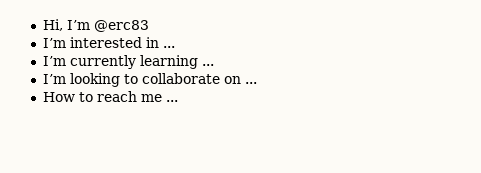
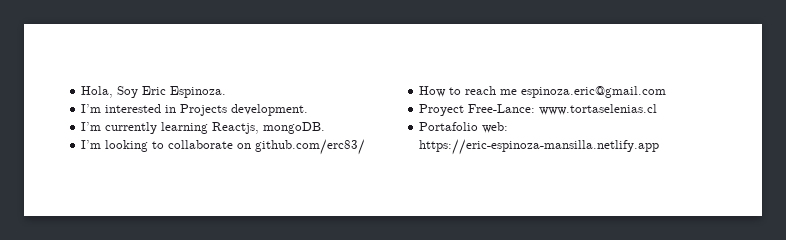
[42,19,149,32] Hi, I’m @erc83 -> [81,86,227,98] Hola, Soy Eric Espinoza.
[162,46,175,48] ... -> [180,104,309,116] Projects development.
[201,64,214,66] ... -> [212,122,326,134] Reactjs, mongoDB.
[244,82,257,84] ... -> [255,139,366,155] github.com/erc83/
[165,100,178,102] ... -> [521,86,667,98] [419,104,658,116] [419,122,509,133] [419,139,660,155] espinoza.eric@gmail.com // Proyect Free-Lance: www.tortaselenias.cl // Portafolio web: https://eric-espinoza-mansilla.netlify.app

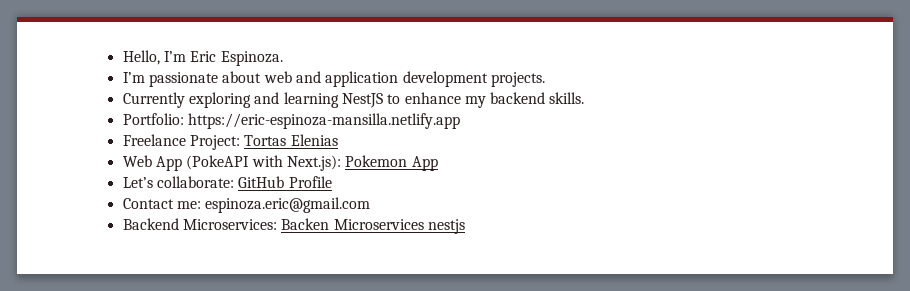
[81,86,139,98] Hola, Soy -> [122,50,186,65] Hello, I’m
[105,104,309,116] [81,122,326,134] [81,139,366,155] [419,86,667,98] [419,104,658,116] [419,122,509,133] [419,139,660,155] interested in Projects development. // I’m currently learning Reactjs, mongoDB. // I’m looking to collaborate on github.com/erc83/ // How to reach me espinoza.eric@gmail.com // Proyect Free-Lance: www.tortaselenias.cl // Portafolio web: https://eric-espinoza-mansilla.netlify.app -> [148,71,545,87] [122,92,585,108] [122,113,460,129] [122,134,338,150] [122,155,438,171] [122,176,332,188] [122,197,371,213] [122,218,465,234] passionate about web and application development projects. // Currently exploring and learning NestJS to enhance my backend skills. // Portfolio: https://eric-espinoza-mansilla.netlify.app // Freelance Project: Tortas Elenias // Web App (PokeAPI with Next.js): Pokemon App // Let’s collaborate: GitHub Profile // Contact me: espinoza.eric@gmail.com // Backend Microservices: Backen Microservices nestjs

